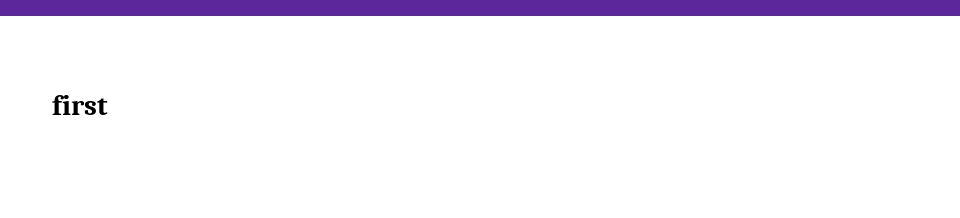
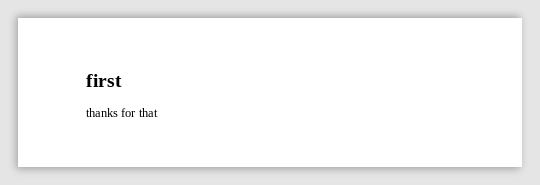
(108, 105) none -> [86,108,158,117] // thanks for that

